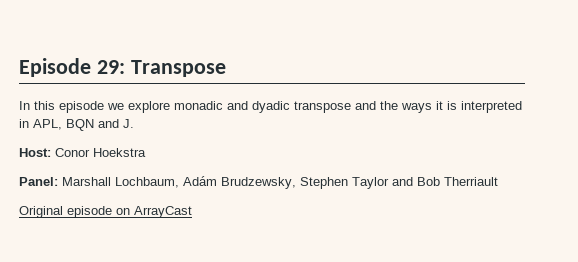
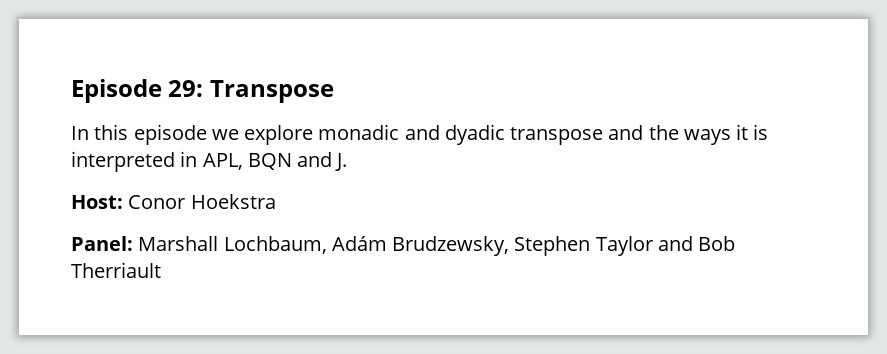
[19,206,192,218] // Original episode on ArrayCast -> (161, 270) none

